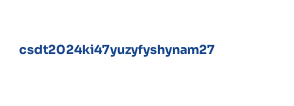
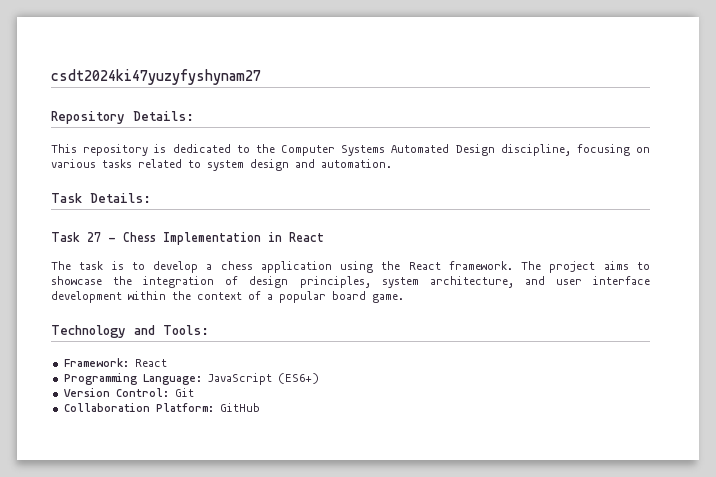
(215, 50) none -> [51,111,194,124] [51,144,650,156] [51,159,392,171] [51,193,151,203] [51,232,324,245] [51,261,650,273] [51,276,651,288] [51,291,404,303] [51,325,209,338] [63,358,167,367] [63,373,319,385] [63,388,194,397] [63,403,260,412] // Repository Details: // This repository is dedicated to the Computer Systems Automated Design discipline, focusing on various tasks related to system design and automation. // Task Details: // Task 27 - Chess Implementation in React // The task is to develop a chess application using the React framework. The project aims to showcase the integration of design principles, system architecture, and user interface development within the context of a popular board game. // Technology and Tools: // Framework: React // Programming Language: JavaScript (ES6+) // Version Control: Git // Collaboration Platform: GitHub

